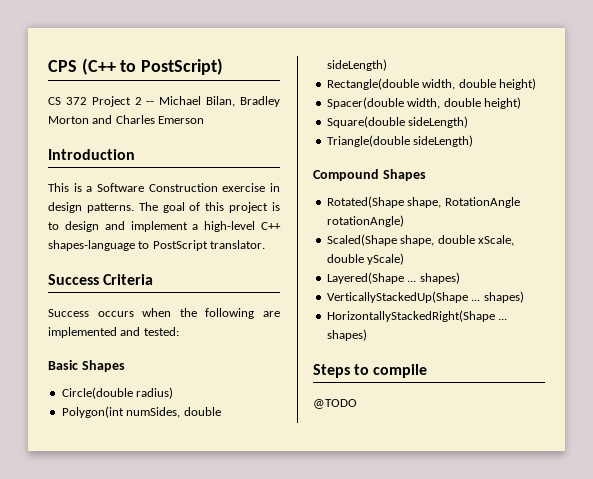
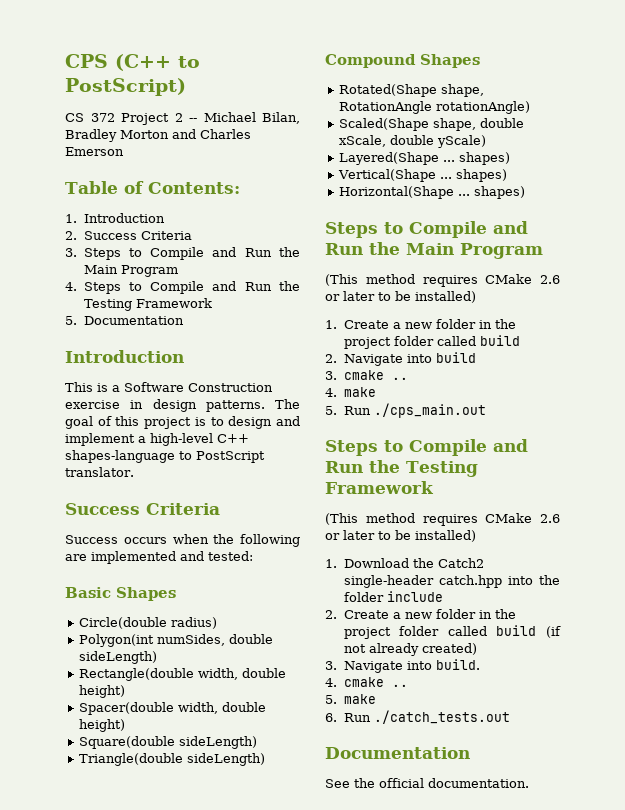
(205, 120) none -> [65,181,240,194] [65,213,165,223] [65,231,192,240] [65,247,300,260] [83,265,178,277] [65,281,300,294] [83,298,213,311] [65,316,184,325] // Table of Contents: // 1. Introduction // 2. Success Criteria // 3. Steps to Compile and Run the Main Program // 4. Steps to Compile and Run the Testing Framework // 5. Documentation
[326,291,524,303] [326,310,495,322] VerticallyStackedUp(Shape ... shapes) // HorizontallyStackedRight(Shape -> [338,169,508,182] [339,186,455,199] Vertical(Shape ... shapes) // Horizontal(Shape
[373,364,428,378] [313,399,357,409] compile // @TODO -> [409,221,528,238] [325,242,543,259] [325,274,560,287] [325,291,476,303] [325,319,516,329] [343,335,520,349] [325,352,476,366] [325,370,408,380] [325,387,376,397] [325,403,486,418] [325,439,528,456] [325,460,478,477] [325,481,434,494] [325,513,560,526] [325,530,476,542] [325,558,484,568] [343,575,560,588] [343,591,443,602] [325,609,516,619] [343,625,561,639] [343,643,477,656] [325,659,480,673] [325,677,408,687] [325,694,376,704] [325,710,510,724] [325,747,470,759] [325,778,529,788] Compile and Run the Main Program // (This method requires CMake 2.6 or later to be installed) // 1. Create a new folder in the project folder called build // 2. Navigate into build // 3. cmake .. // 4. make // 5. Run ./cps_main.out // Steps to Compile and Run the Testing Framework // (This method requires CMake 2.6 or later to be installed) // 1. Download the Catch2 single-header catch.hpp into the folder include // 2. Create a new folder in the project folder called build (if not already created) // 3. Navigate into build. // 4. cmake .. // 5. make // 6. Run ./catch_tests.out // Documentation // See the official documentation.

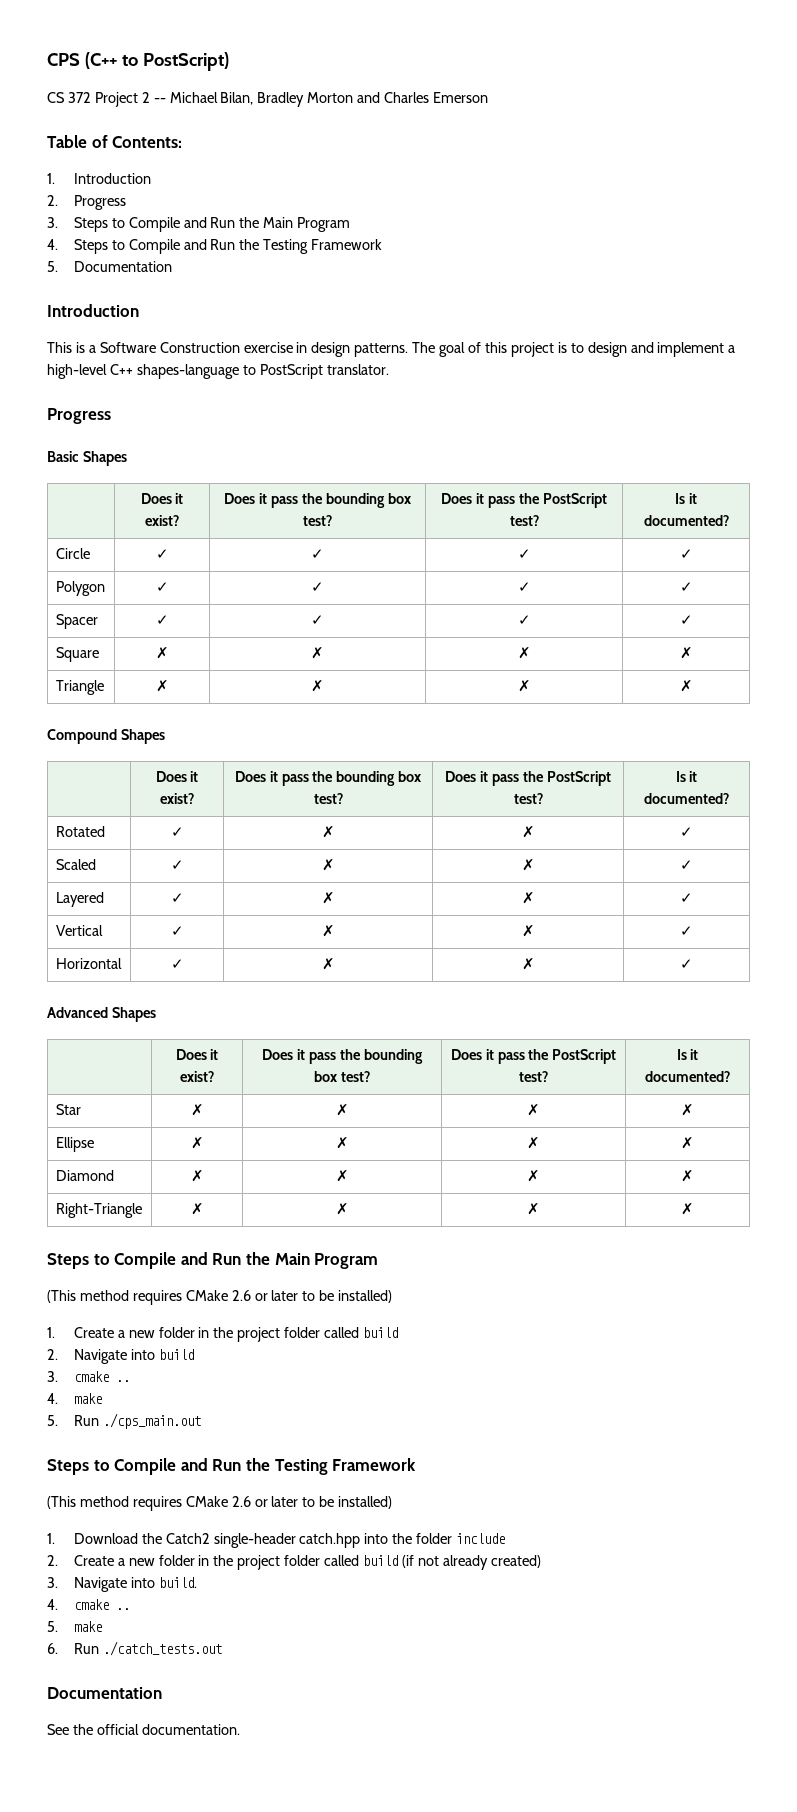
[83,231,192,240] Success Criteria -> [73,195,126,210] Progress
[65,503,220,515] [65,534,300,547] [65,551,253,564] [65,587,176,601] [79,617,218,629] [79,634,274,647] [79,651,158,664] [79,668,287,681] [79,685,126,698] [79,702,267,715] [79,719,126,732] [79,736,258,749] [79,753,266,766] [325,54,480,68] [339,84,485,97] [339,101,531,114] [339,118,525,131] [339,135,487,148] [339,152,511,165] [338,169,508,182] [339,186,526,199] Success Criteria // Success occurs when the following are implemented and tested: // Basic Shapes // Circle(double radius) // Polygon(int numSides, double sideLength) // Rectangle(double width, double height) // Spacer(double width, double height) // Square(double sideLength) // Triangle(double sideLength) // Compound Shapes // Rotated(Shape shape, RotationAngle rotationAngle) // Scaled(Shape shape, double xScale, double yScale) // Layered(Shape ... shapes) // Vertical(Shape ... shapes) // Horizontal(Shape ... shapes) -> [47,408,111,424] [47,451,127,466] [140,493,184,504] [145,515,179,526] [224,493,411,508] [303,515,332,526] [441,493,607,508] [509,515,539,526] [675,493,697,504] [643,515,729,526] [55,548,90,559] [155,549,169,559] [311,549,324,559] [517,549,531,559] [679,549,693,559] [55,581,105,596] [155,582,169,592] [311,582,324,592] [517,582,531,592] [679,582,693,592] [55,614,98,629] [155,615,169,625] [311,615,324,625] [517,615,531,625] [679,615,693,625] [55,647,99,662] [155,647,169,659] [311,647,324,659] [517,647,531,659] [679,647,693,659] [55,680,104,695] [155,680,169,692] [311,680,324,692] [517,680,531,692] [679,680,693,692] [47,729,165,744] [155,771,199,782] [160,793,194,804] [234,771,422,786] [313,793,343,804] [445,771,611,786] [513,793,543,804] [675,771,698,782] [644,793,729,804] [55,826,105,837] [170,827,184,837] [321,826,335,838] [521,826,535,838] [680,827,693,837] [55,859,96,870] [170,860,184,870] [321,859,335,871] [521,859,535,871] [680,860,693,870] [55,892,104,907] [170,893,184,903] [321,892,335,904] [521,892,535,904] [680,893,693,903] [55,925,103,936] [170,926,184,936] [321,925,335,937] [521,925,535,937] [680,926,693,936] [55,958,122,969] [170,959,184,969] [321,958,335,970] [521,958,535,970] [680,959,693,969] [47,1007,156,1022] [175,1049,219,1060] [180,1071,214,1082] [262,1049,423,1064] [314,1071,370,1082] [450,1049,617,1064] [519,1071,548,1082] [676,1049,699,1060] [645,1071,730,1082] [55,1104,81,1115] [190,1104,204,1116] [335,1104,349,1116] [527,1104,540,1116] [681,1104,694,1116] [55,1137,94,1152] [190,1137,204,1149] [335,1137,349,1149] [527,1137,540,1149] [681,1137,694,1149] [55,1170,114,1181] [190,1170,204,1182] [335,1170,349,1182] [527,1170,540,1182] [681,1170,694,1182] [55,1203,142,1218] [190,1203,204,1215] [335,1203,349,1215] [527,1203,540,1215] [681,1203,694,1215] Progress // Basic Shapes // | Does it exist? | Does it pass the bounding box test? | Does it pass the PostScript test? | Is it documented? // Circle | ✓ | ✓ | ✓ | ✓ // Polygon | ✓ | ✓ | ✓ | ✓ // Spacer | ✓ | ✓ | ✓ | ✓ // Square | ✗ | ✗ | ✗ | ✗ // Triangle | ✗ | ✗ | ✗ | ✗ // Compound Shapes // | Does it exist? | Does it pass the bounding box test? | Does it pass the PostScript test? | Is it documented? // Rotated | ✓ | ✗ | ✗ | ✓ // Scaled | ✓ | ✗ | ✗ | ✓ // Layered | ✓ | ✗ | ✗ | ✓ // Vertical | ✓ | ✗ | ✗ | ✓ // Horizontal | ✓ | ✗ | ✗ | ✓ // Advanced Shapes // | Does it exist? | Does it pass the bounding box test? | Does it pass the PostScript test? | Is it documented? // Star | ✗ | ✗ | ✗ | ✗ // Ellipse | ✗ | ✗ | ✗ | ✗ // Diamond | ✗ | ✗ | ✗ | ✗ // Right-Triangle | ✗ | ✗ | ✗ | ✗

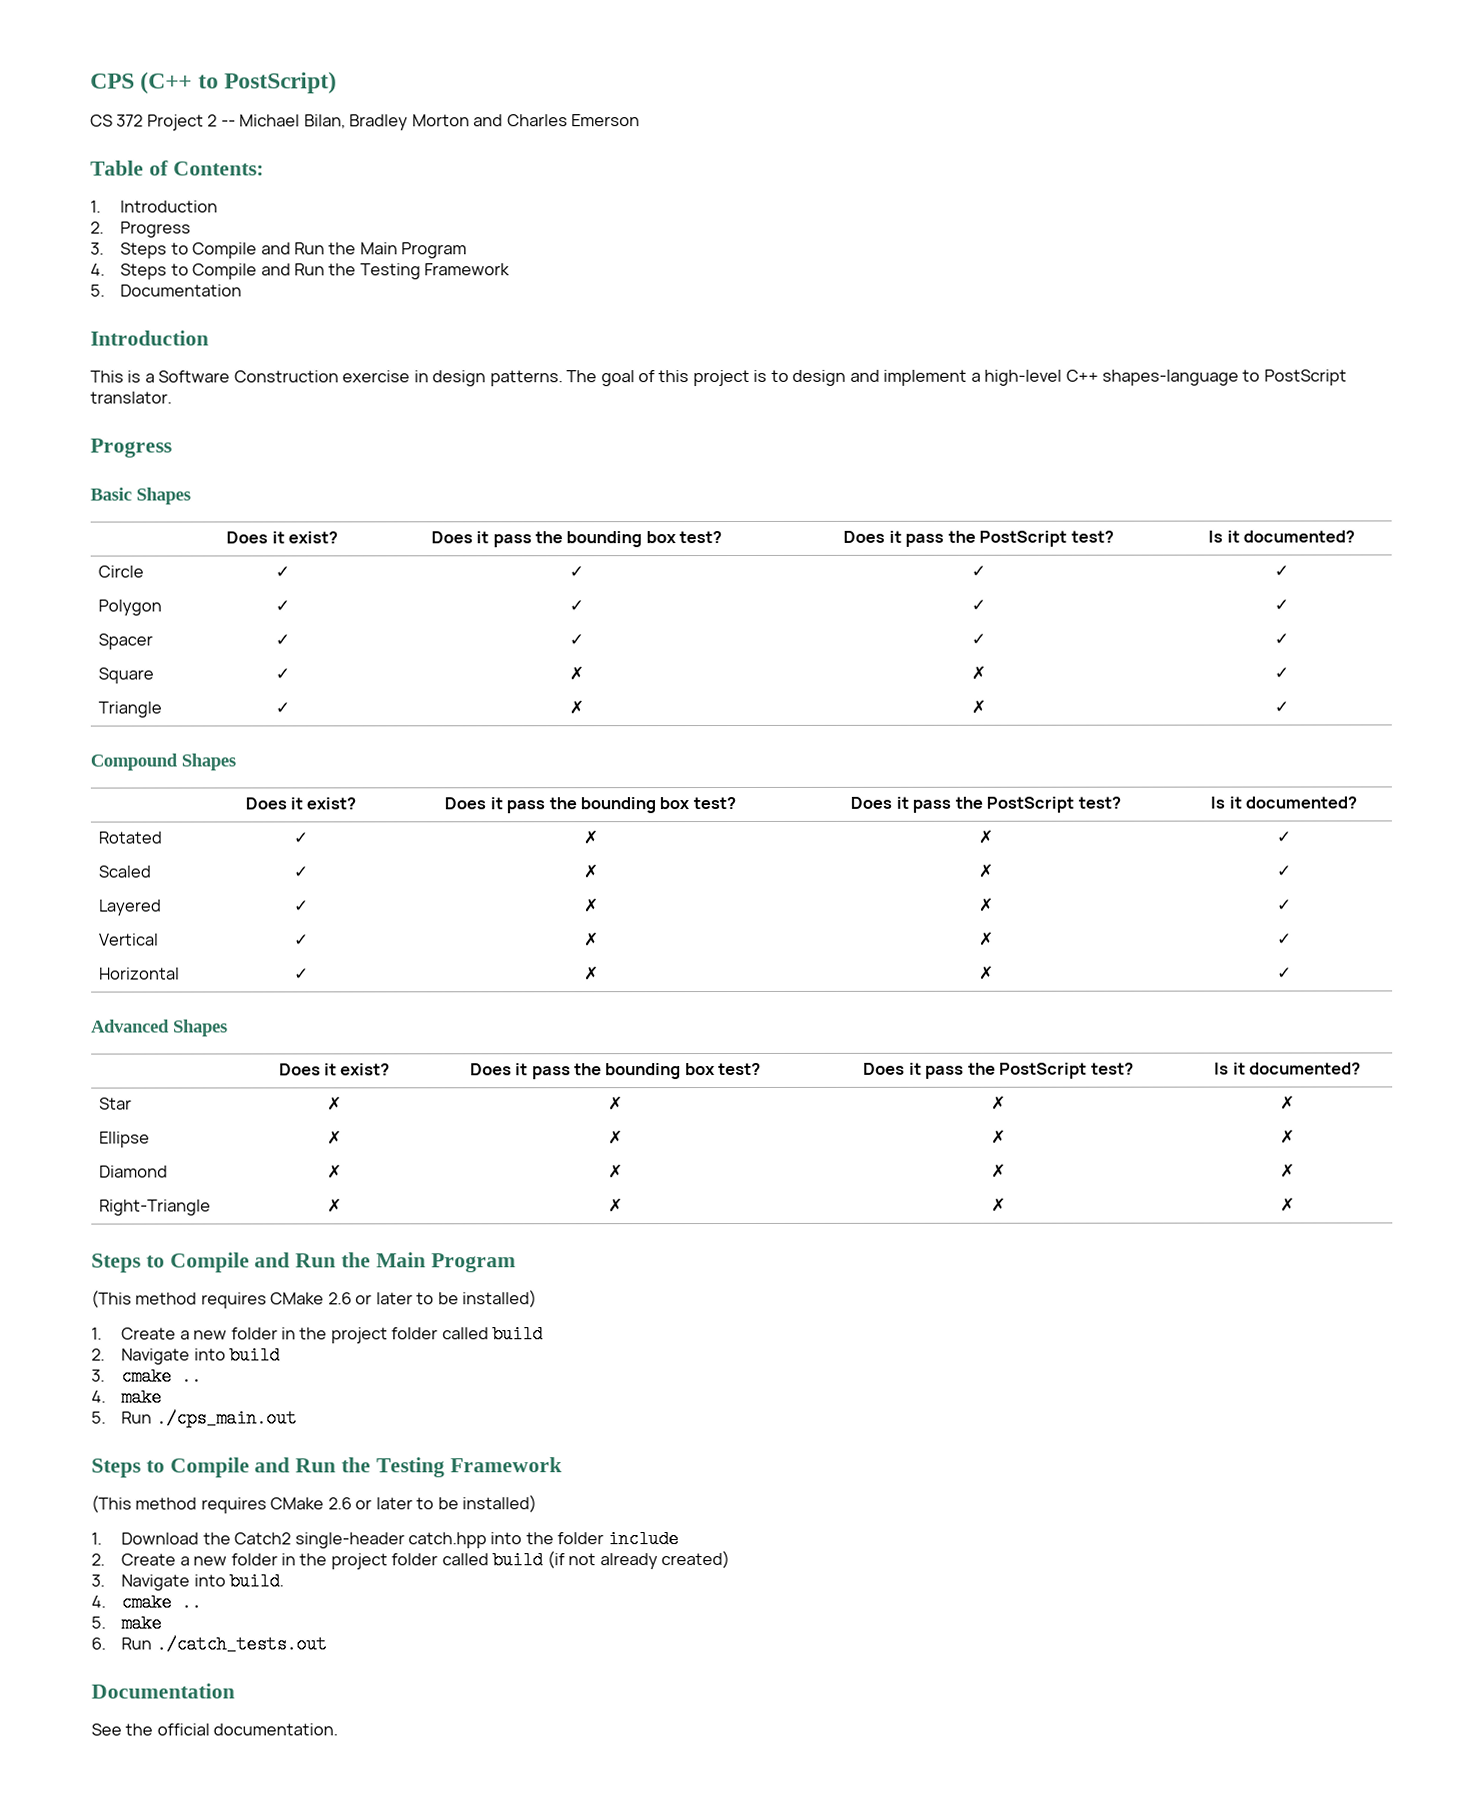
[155,647,169,659] [311,647,324,659] [517,647,531,659] [679,647,693,659] ✗ | ✗ | ✗ | ✗ -> [274,668,290,680] [569,666,584,681] [971,665,986,680] [1274,667,1289,679] ✓ | ✗ | ✗ | ✓
[155,680,169,692] [311,680,324,692] [517,680,531,692] [679,680,693,692] | ✗ | ✗ | ✗ | ✗ -> [274,702,290,714] [569,700,584,715] [971,699,986,714] [1274,701,1289,713] | ✓ | ✗ | ✗ | ✓

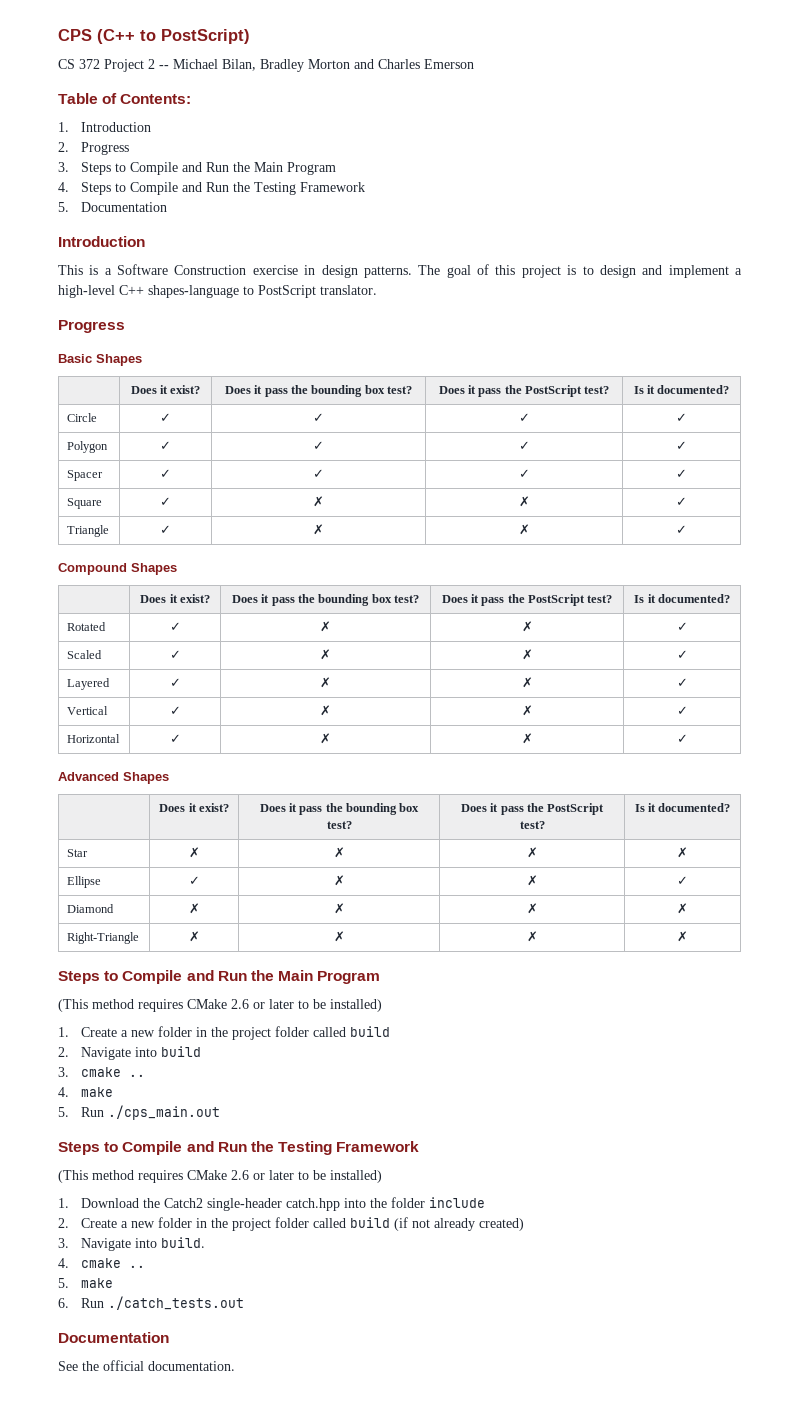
[327,1130,342,1145] [608,1130,623,1145] [991,1129,1006,1144] [1280,1129,1295,1144] ✗ | ✗ | ✗ | ✗ -> [188,876,200,885] [333,875,345,886] [526,875,538,886] [677,876,688,885] ✓ | ✗ | ✗ | ✓

